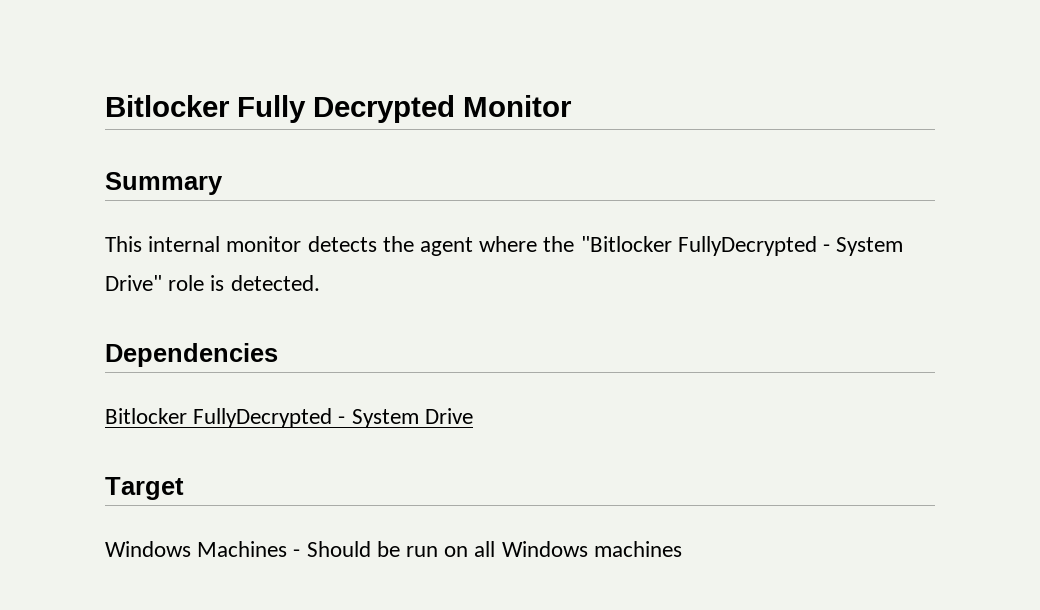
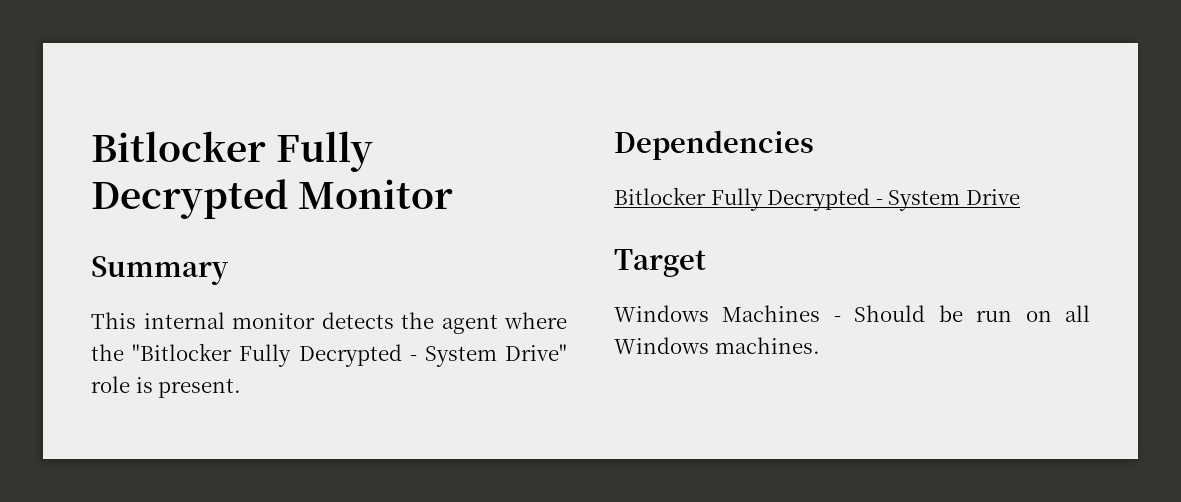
[677,236,817,256] FullyDecrypted -> [239,344,402,367] Fully Decrypted
[230,275,320,291] detected. -> [158,378,242,398] present.
[193,408,333,428] FullyDecrypted -> [710,188,871,211] Fully Decrypted
[593,541,682,557] machines -> [714,337,820,354] machines.

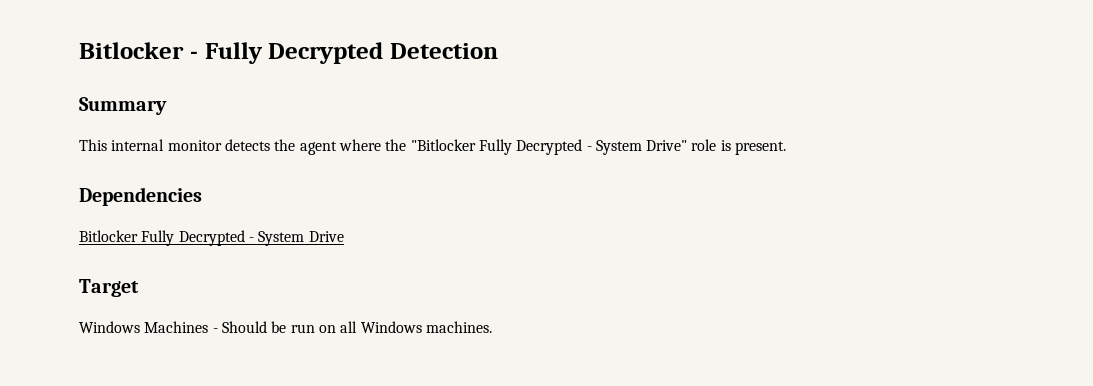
[91,131,373,172] [91,179,453,219] Bitlocker Fully Decrypted Monitor -> [79,42,498,64] Bitlocker - Fully Decrypted Detection

